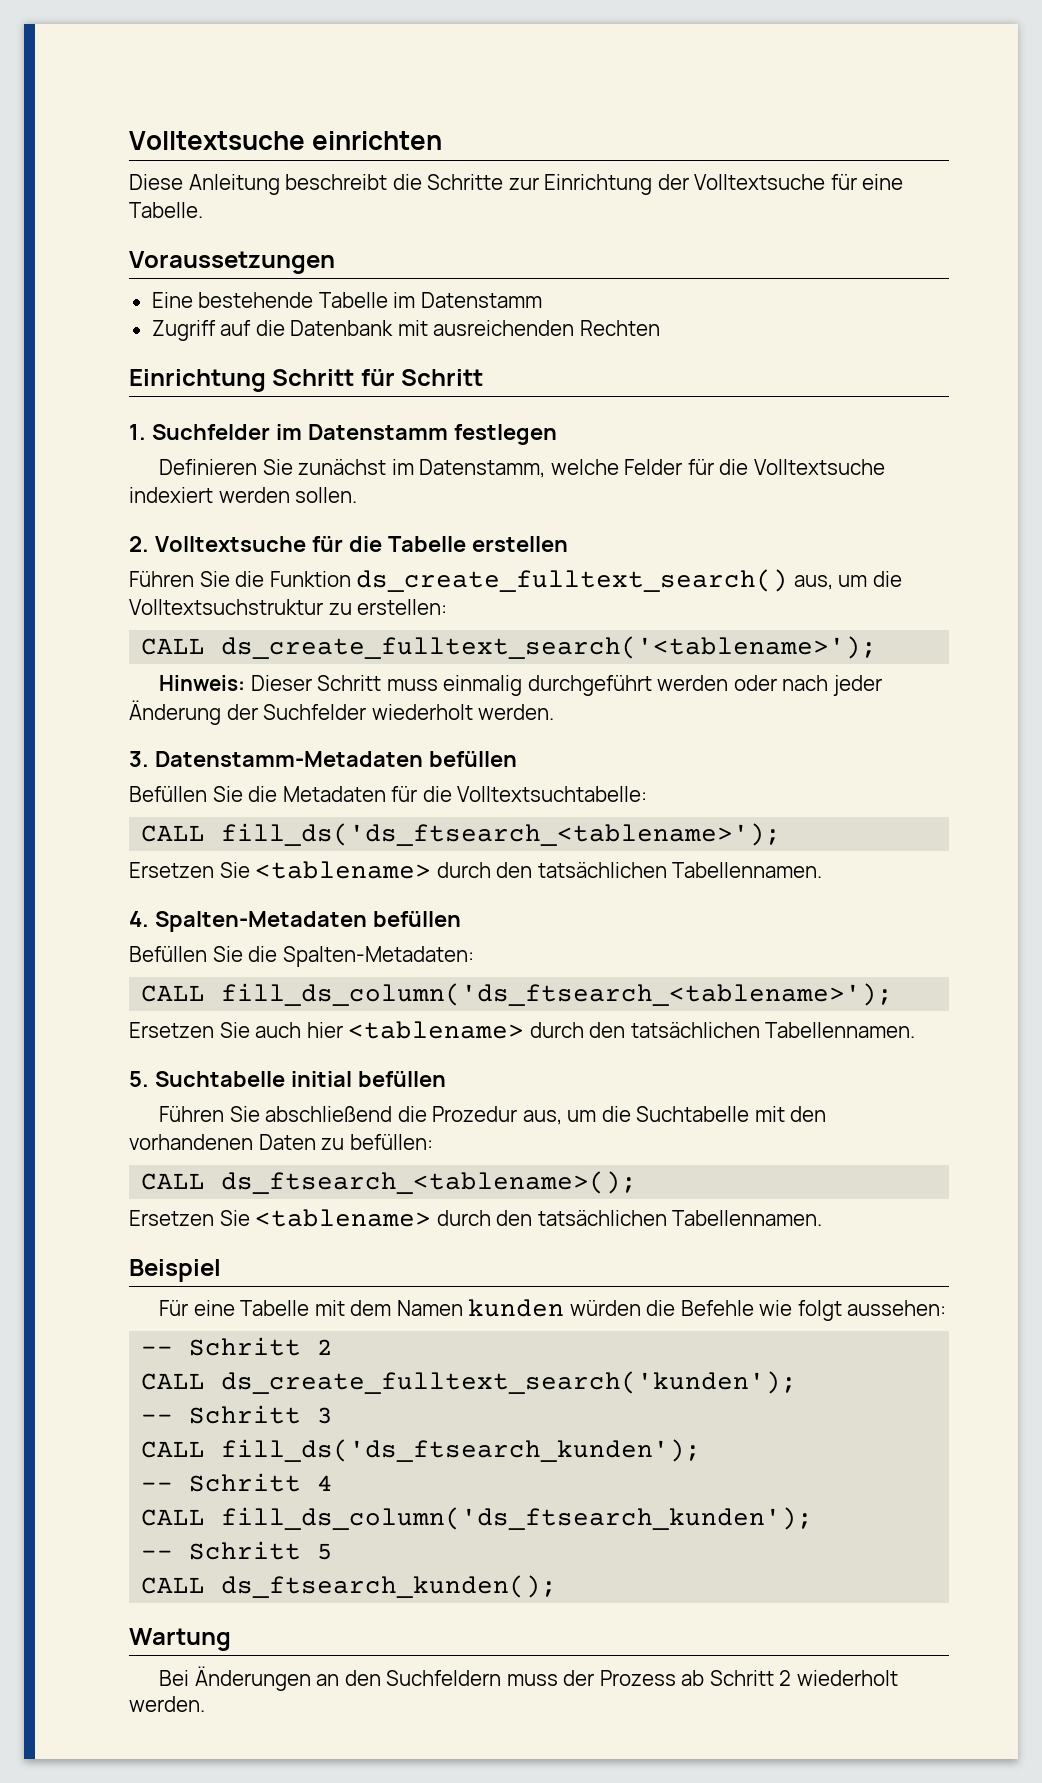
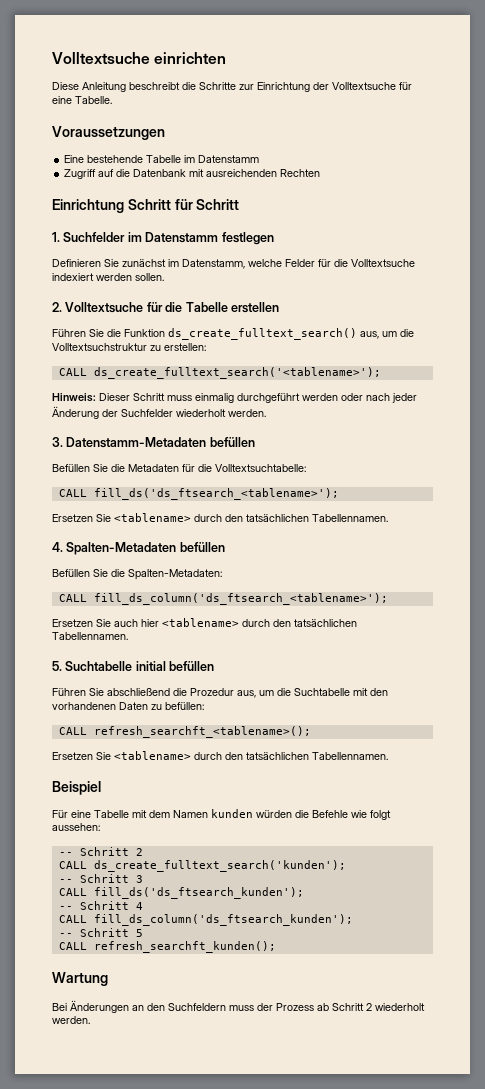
[221,1171,638,1194] ds_ftsearch_<tablename>(); -> [93,726,311,738] refresh_searchft_<tablename>();
[221,1575,558,1598] ds_ftsearch_kunden(); -> [93,941,276,953] refresh_searchft_kunden();

